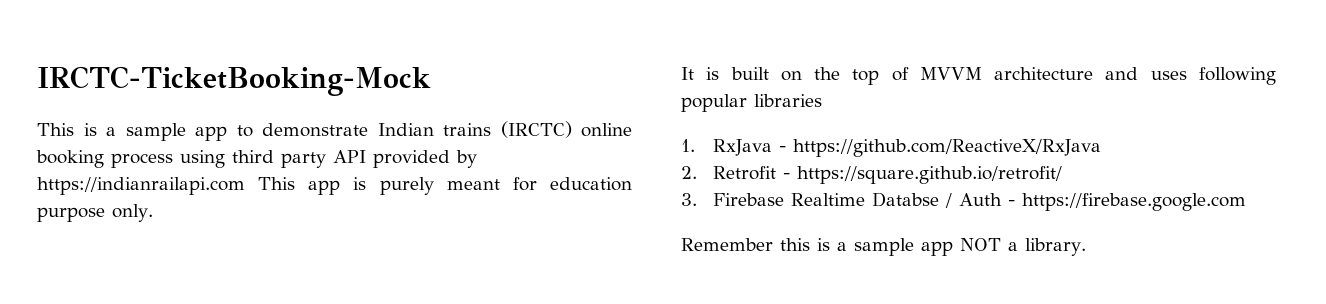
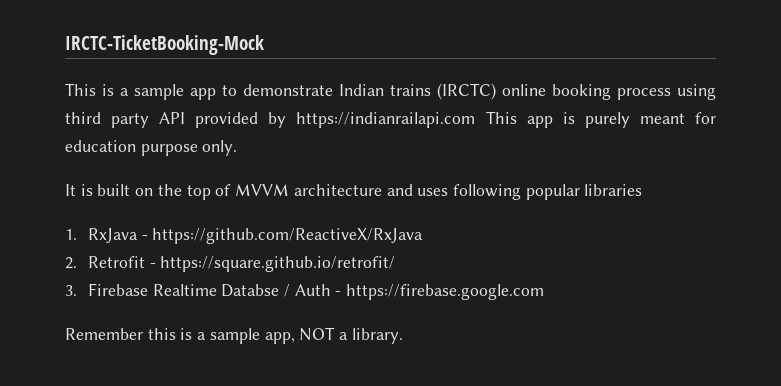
[921,241,953,256] app -> [264,332,295,344] app,

